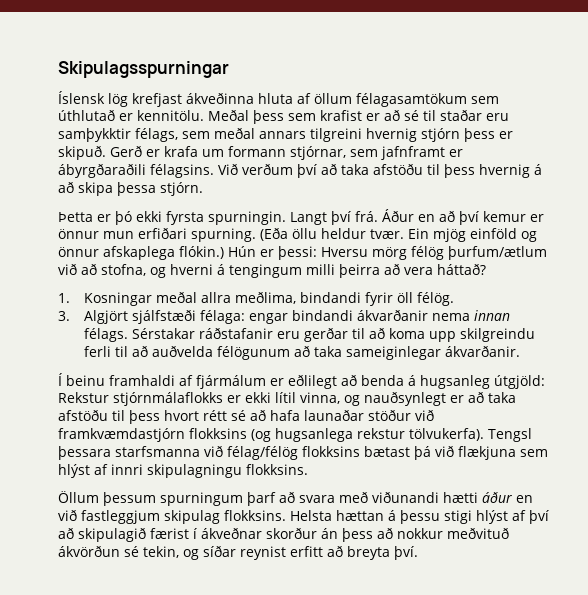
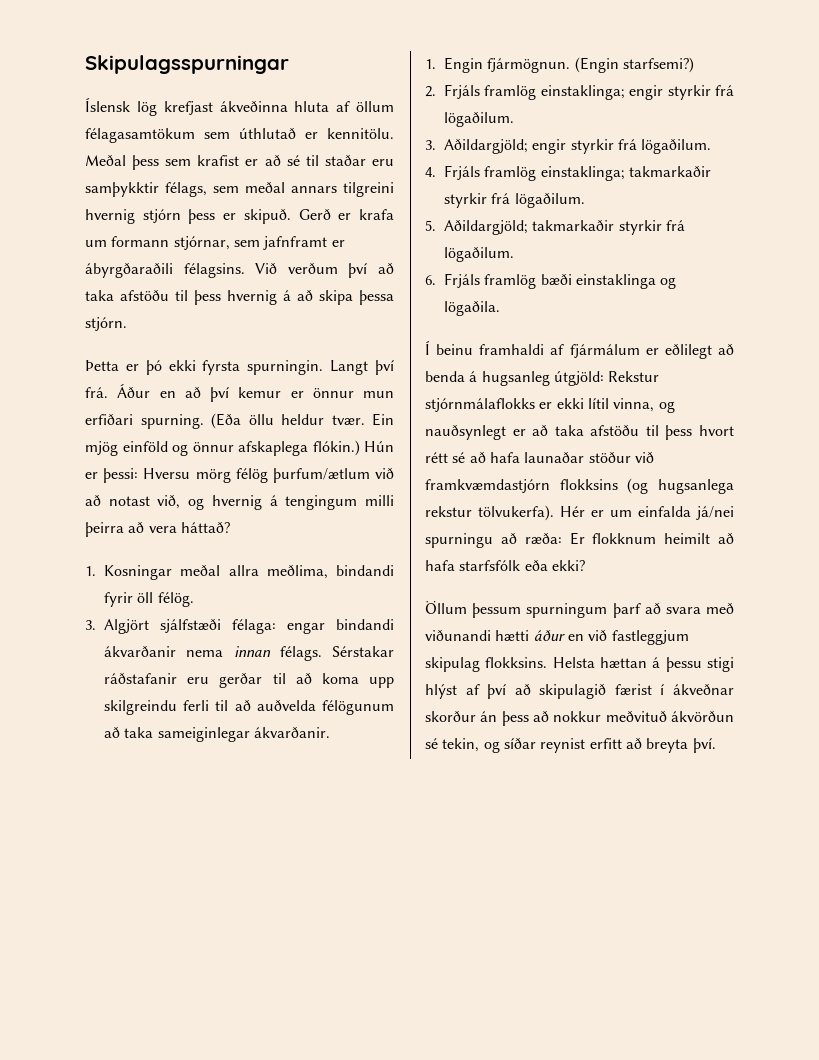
[101,264,213,278] stofna, og hverni -> [108,495,262,510] notast við, og hvernig
(520, 351) none -> [425,57,694,73] [425,84,734,100] [444,112,515,127] [425,139,712,154] [425,165,711,181] [444,193,585,208] [425,220,685,235] [444,247,515,262] [425,273,677,289] [444,301,501,316] // 1. Engin fjármögnun. (Engin starfsemi?) // 2. Frjáls framlög einstaklinga; engir styrkir frá lögaðilum. // 3. Aðildargjöld; engir styrkir frá lögaðilum. // 4. Frjáls framlög einstaklinga; takmarkaðir styrkir frá lögaðilum. // 5. Aðildargjöld; takmarkaðir styrkir frá lögaðilum. // 6. Frjáls framlög bæði einstaklinga og lögaðila.
[488,428,532,442] [58,446,548,460] [58,464,308,478] Tengsl þessara starfsmanna við félag/félög flokksins bætast þá við flækjuna sem hlýst af innri skipulagningu flokksins. -> [560,506,734,520] [425,532,734,548] [425,560,585,571] Hér er um einfalda já/nei spurningu að ræða: Er flokknum heimilt að hafa starfsfólk eða ekki?

